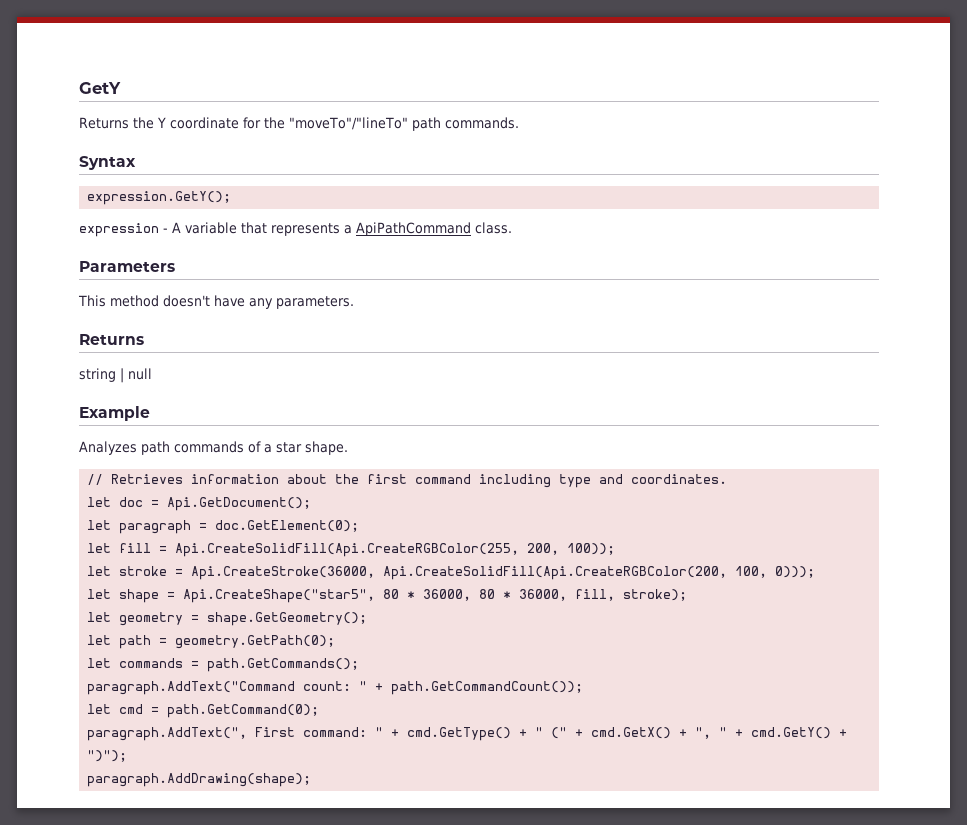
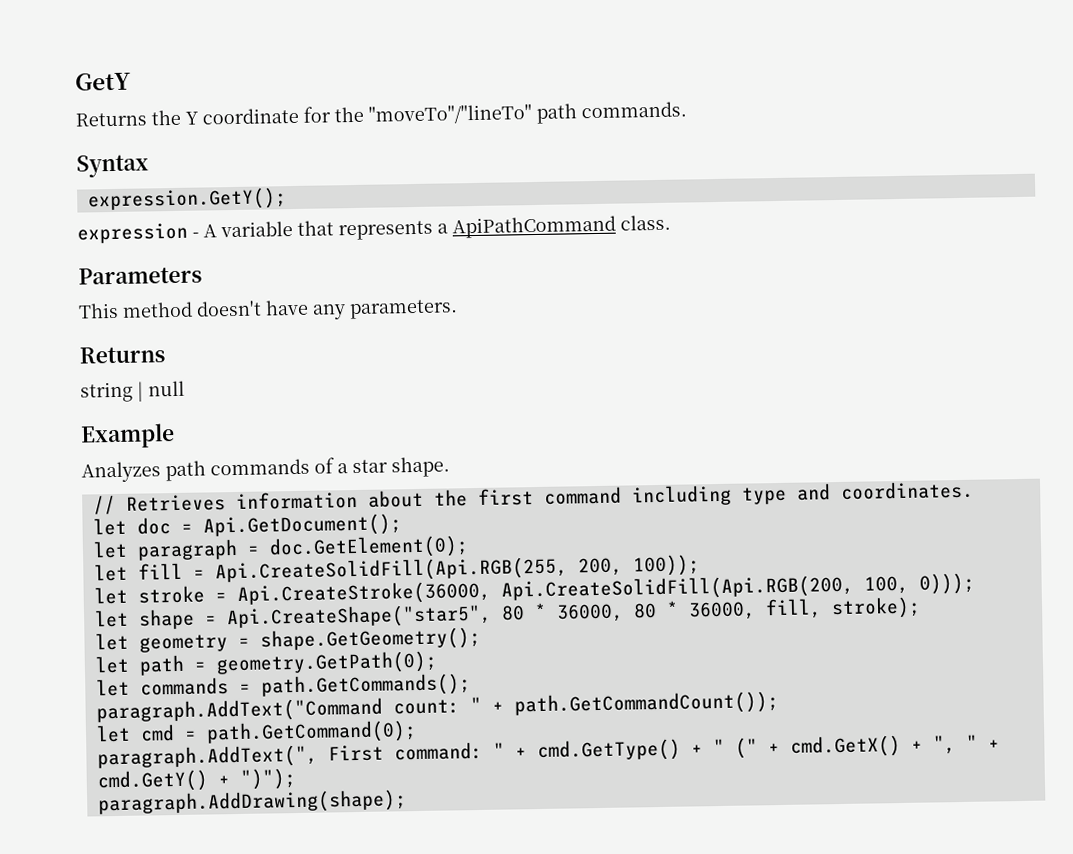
[175,543,520,557] Api.CreateSolidFill(Api.CreateRGBColor(255, -> [214,556,568,584] Api.CreateSolidFill(Api.RGB(255,
[383,566,728,580] Api.CreateSolidFill(Api.CreateRGBColor(200, -> [500,574,854,602] Api.CreateSolidFill(Api.RGB(200,

